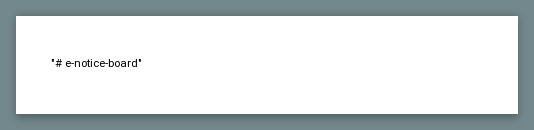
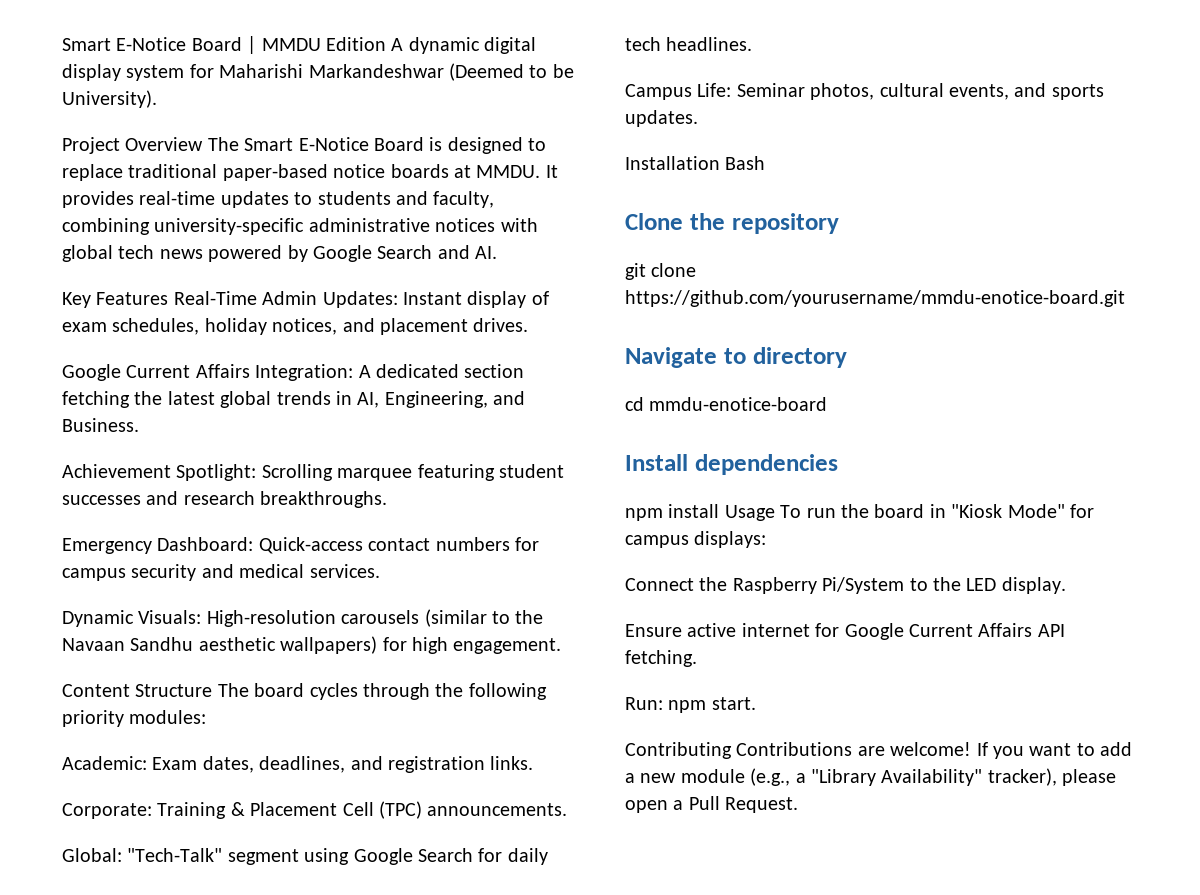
[51,59,143,67] "# e-notice-board" -> [62,36,537,54] [62,63,574,81] [62,90,157,108] [62,137,547,154] [62,164,558,181] [62,191,495,208] [62,218,538,235] [62,245,498,262] [62,291,549,308] [62,318,529,335] [62,364,525,381] [62,391,526,408] [62,418,139,432] [62,464,564,481] [62,491,388,508] [62,537,539,554] [62,564,380,581] [62,609,544,627] [62,636,562,654] [62,683,547,700] [62,710,207,727] [62,756,534,773] [62,801,568,819] [62,848,548,865] [625,37,753,51] [625,83,1104,100] [625,110,698,127] [625,156,766,170] [625,213,839,234] [625,263,697,280] [625,290,1125,307] [625,347,847,368] [625,397,828,411] [625,454,838,475] [625,504,1094,521] [625,531,767,548] [625,577,1066,594] [625,623,1065,640] [625,650,697,667] [625,697,756,713] [625,742,1133,759] [625,768,1117,786] [625,796,799,813] Smart E-Notice Board | MMDU Edition A dynamic digital display system for Maharishi Markandeshwar (Deemed to be University). // Project Overview The Smart E-Notice Board is designed to replace traditional paper-based notice boards at MMDU. It provides real-time updates to students and faculty, combining university-specific administrative notices with global tech news powered by Google Search and AI. // Key Features Real-Time Admin Updates: Instant display of exam schedules, holiday notices, and placement drives. // Google Current Affairs Integration: A dedicated section fetching the latest global trends in AI, Engineering, and Business. // Achievement Spotlight: Scrolling marquee featuring student successes and research breakthroughs. // Emergency Dashboard: Quick-access contact numbers for campus security and medical services. // Dynamic Visuals: High-resolution carousels (similar to the Navaan Sandhu aesthetic wallpapers) for high engagement. // Content Structure The board cycles through the following priority modules: // Academic: Exam dates, deadlines, and registration links. // Corporate: Training & Placement Cell (TPC) announcements. // Global: "Tech-Talk" segment using Google Search for daily tech headlines. // Campus Life: Seminar photos, cultural events, and sports updates. // Installation Bash // Clone the repository // git clone https://github.com/yourusername/mmdu-enotice-board.git // Navigate to directory // cd mmdu-enotice-board // Install dependencies // npm install Usage To run the board in "Kiosk Mode" for campus displays: // Connect the Raspberry Pi/System to the LED display. // Ensure active internet for Google Current Affairs API fetching. // Run: npm start. // Contributing Contributions are welcome! If you want to add a new module (e.g., a "Library Availability" tracker), please open a Pull Request.

